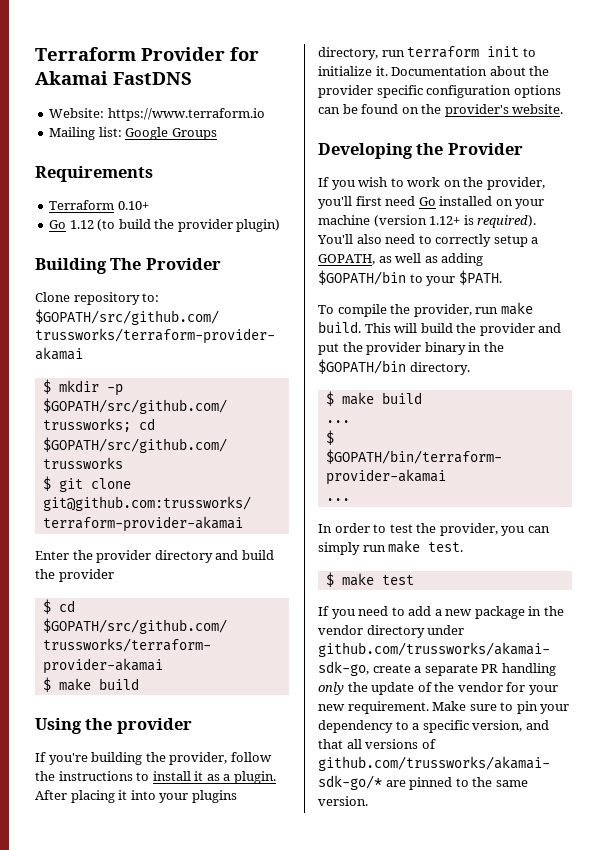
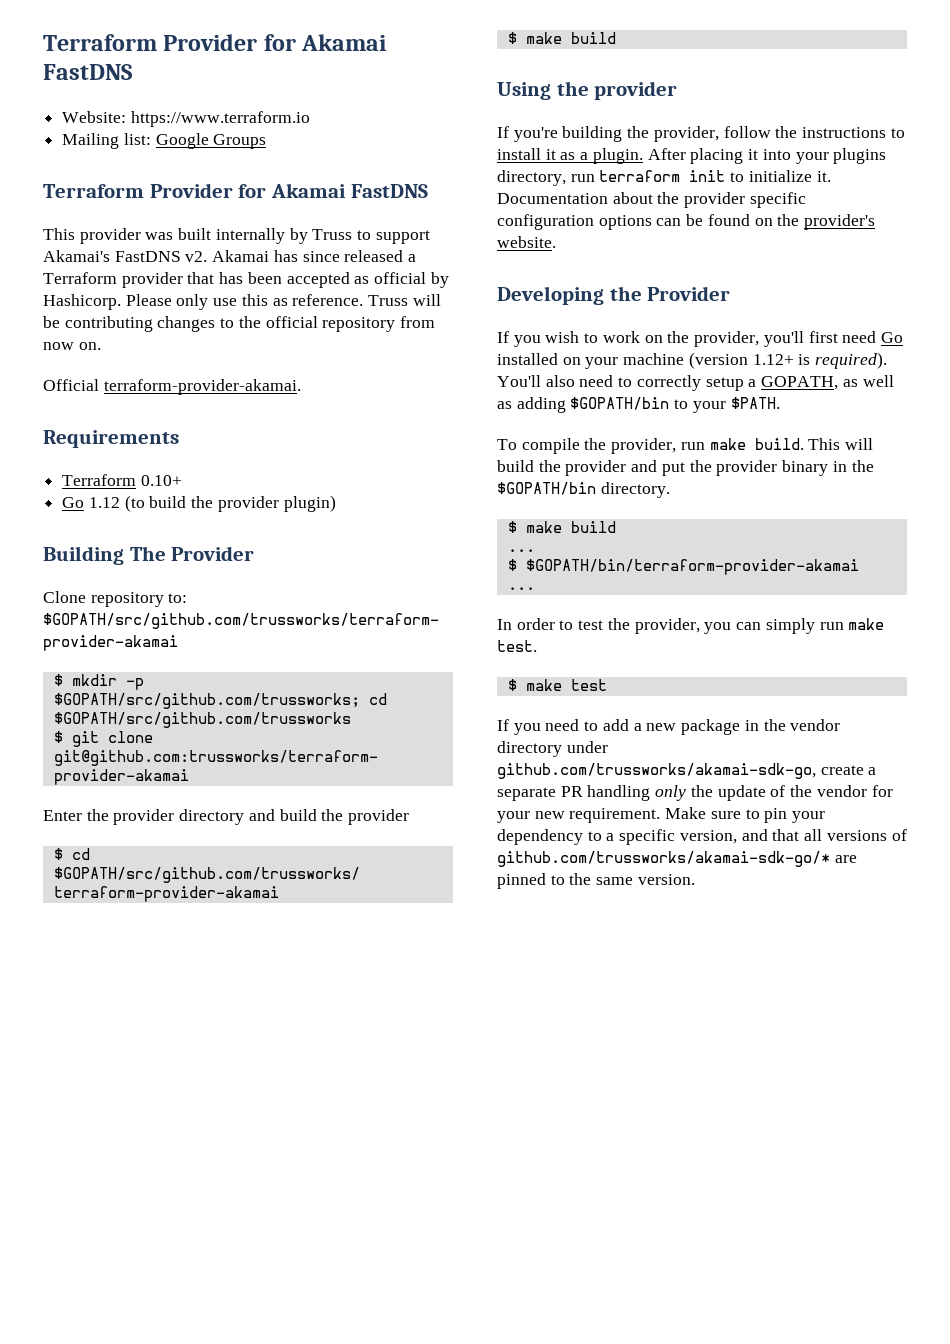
(217, 134) none -> [43,183,428,198] [43,228,430,244] [43,250,417,262] [43,272,449,288] [43,294,441,310] [43,316,436,332] [43,342,101,350] [43,379,301,395] // Terraform Provider for Akamai FastDNS // This provider was built internally by Truss to support Akamai's FastDNS v2. Akamai has since released a Terraform provider that has been accepted as official by Hashicorp. Please only use this as reference. Truss will be contributing changes to the official repository from now on. // Official terraform-provider-akamai.

